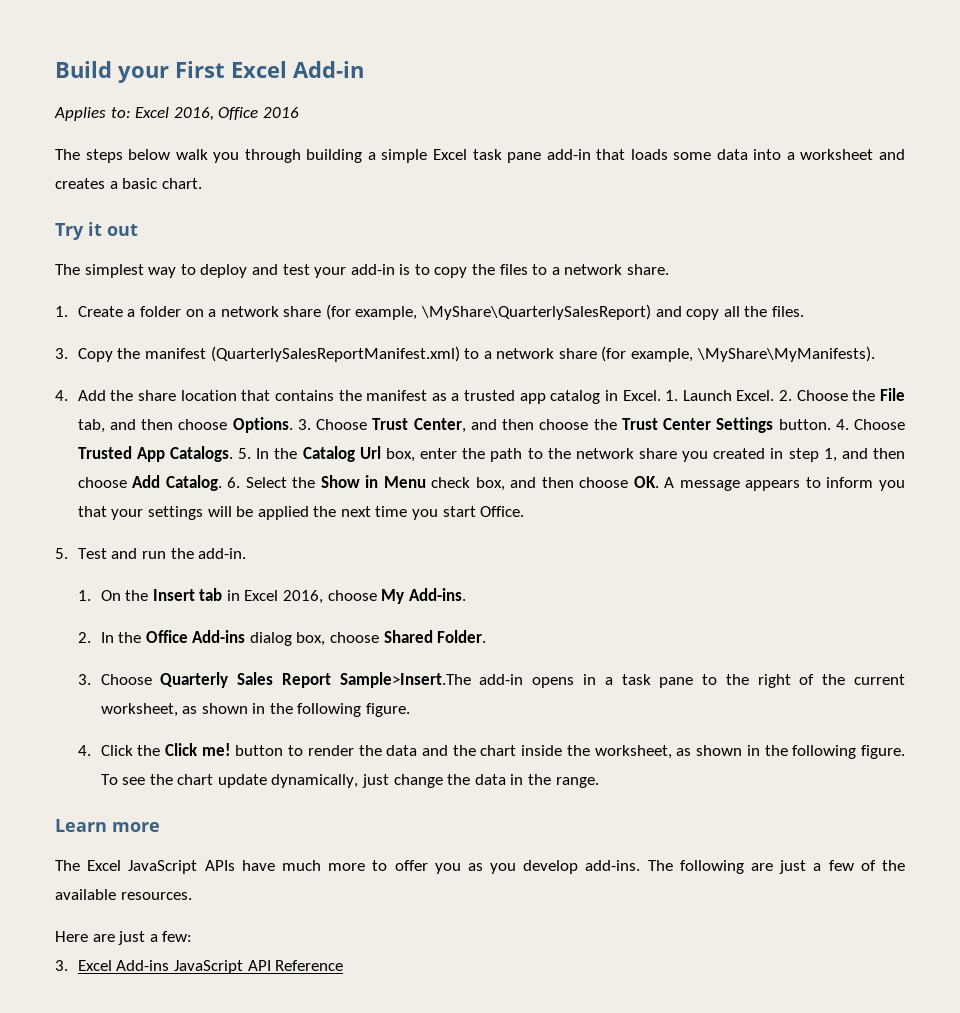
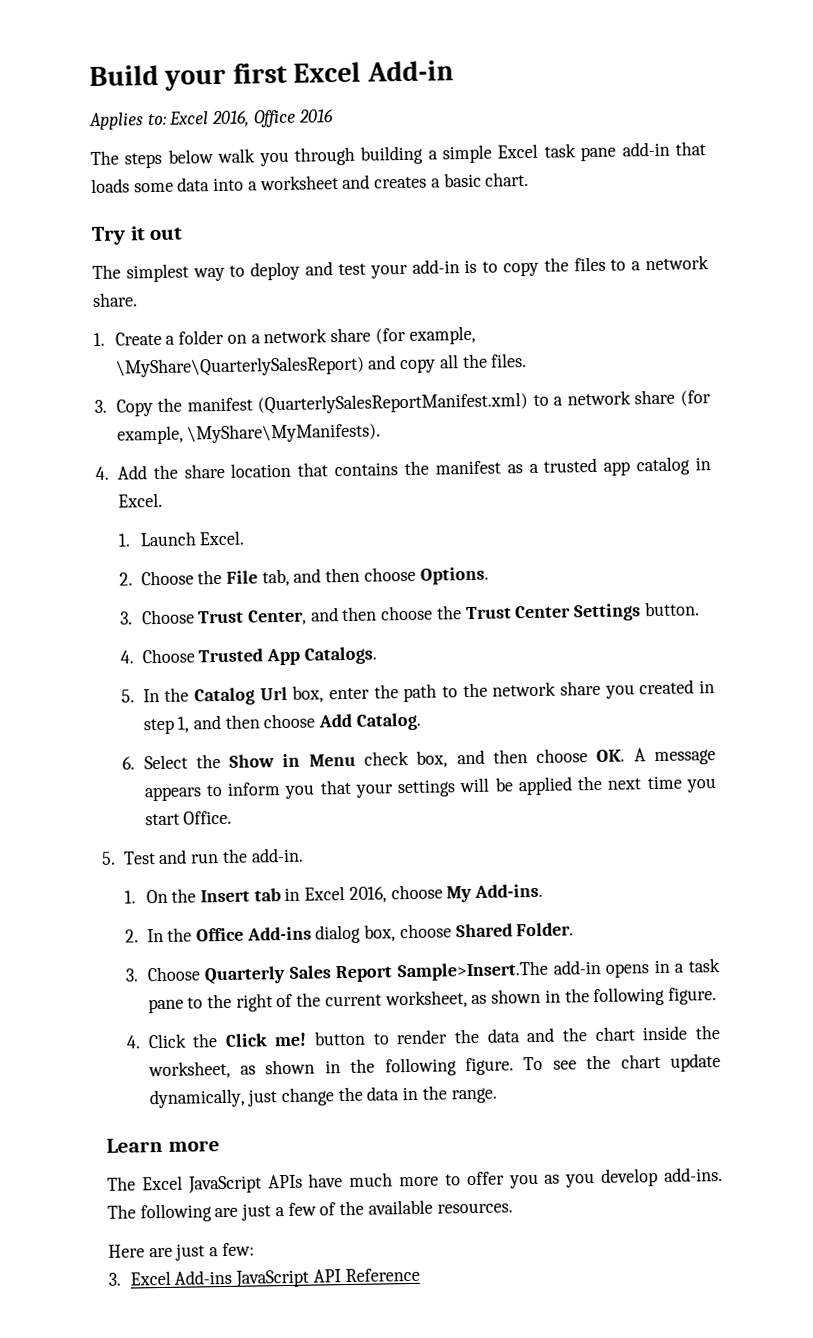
[175,61,225,78] First -> [232,62,288,84] first
(661, 395) none -> (163, 500) //
(775, 395) none -> (245, 538) //
(293, 425) none -> (489, 575) //
(831, 424) none -> (700, 609) //
(234, 454) none -> (377, 655) //
(222, 483) none -> (421, 721) //

